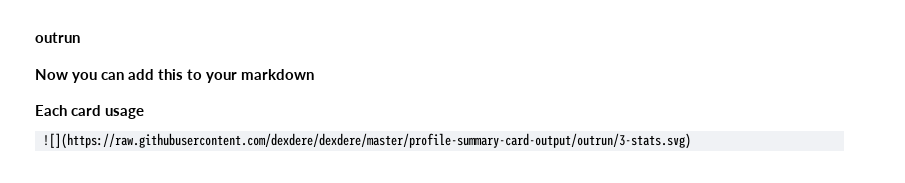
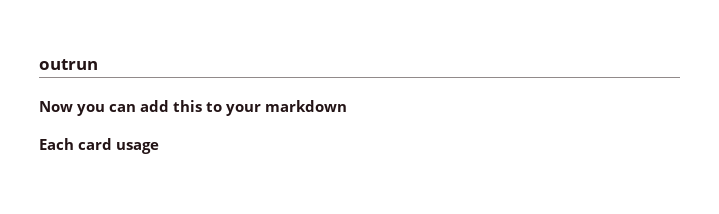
[43,133,692,149] // ![](https://raw.githubusercontent.com/dexdere/dexdere/master/profile-summary-card-output/outrun/3-stats.svg) -> (160, 148) none

